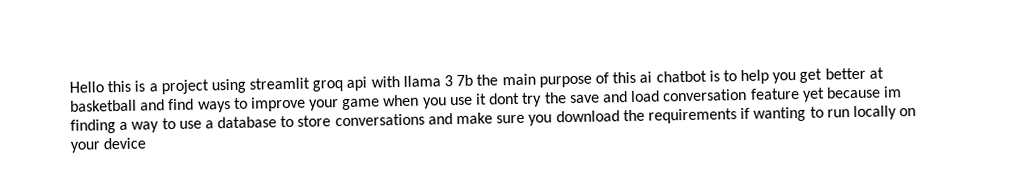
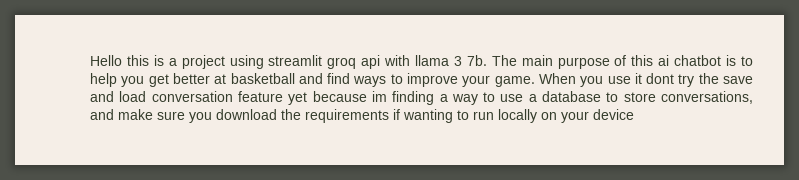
[456,74,499,87] 7b the -> [466,55,517,66] 7b. The
[342,94,420,111] game when -> [494,73,576,87] game. When
[334,113,425,127] conversations -> [661,91,753,104] conversations,

